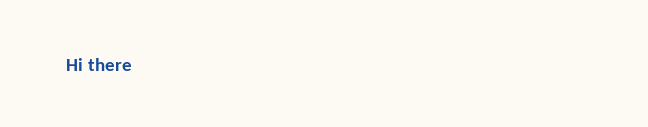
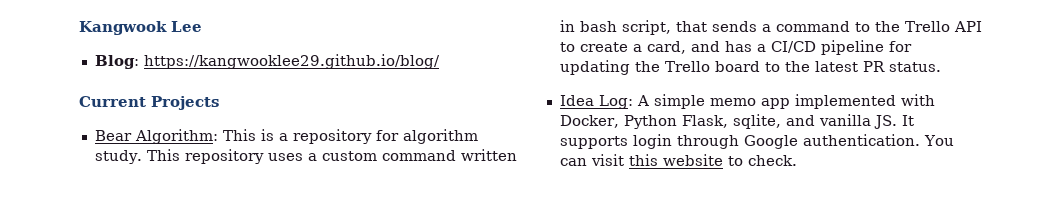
[66,58,132,71] Hi there -> [79,21,202,35] [94,54,440,69] [79,96,219,110] [94,129,478,144] [94,149,517,164] [559,20,982,35] [559,40,912,55] [559,60,941,75] [559,94,935,109] [559,114,914,129] [559,134,954,149] [559,154,797,166] Kangwook Lee // Blog: https://kangwooklee29.github.io/blog/ // Current Projects // Bear Algorithm: This is a repository for algorithm study. This repository uses a custom command written in bash script, that sends a command to the Trello API to create a card, and has a CI/CD pipeline for updating the Trello board to the latest PR status. // Idea Log: A simple memo app implemented with Docker, Python Flask, sqlite, and vanilla JS. It supports login through Google authentication. You can visit this website to check.

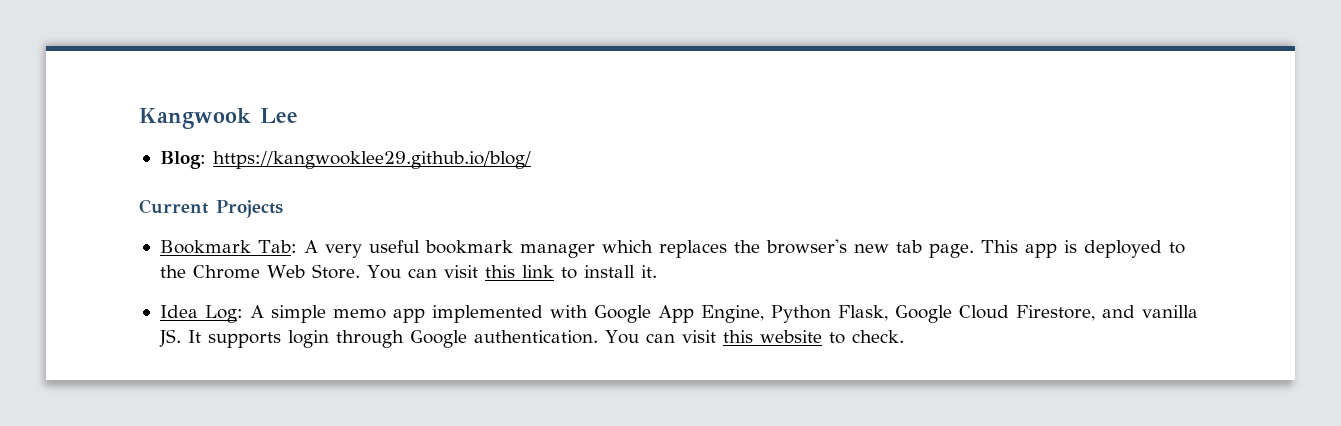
[94,129,478,144] [94,149,517,164] [559,20,982,35] [559,40,912,55] [559,60,941,75] Bear Algorithm: This is a repository for algorithm study. This repository uses a custom command written in bash script, that sends a command to the Trello API to create a card, and has a CI/CD pipeline for updating the Trello board to the latest PR status. -> [159,239,1185,258] [159,264,657,279] Bookmark Tab: A very useful bookmark manager which replaces the browser's new tab page. This app is deployed to the Chrome Web Store. You can visit this link to install it.
[559,114,781,129] Docker, Python Flask, sqlite, -> [593,305,1095,323] Google App Engine, Python Flask, Google Cloud Firestore,

